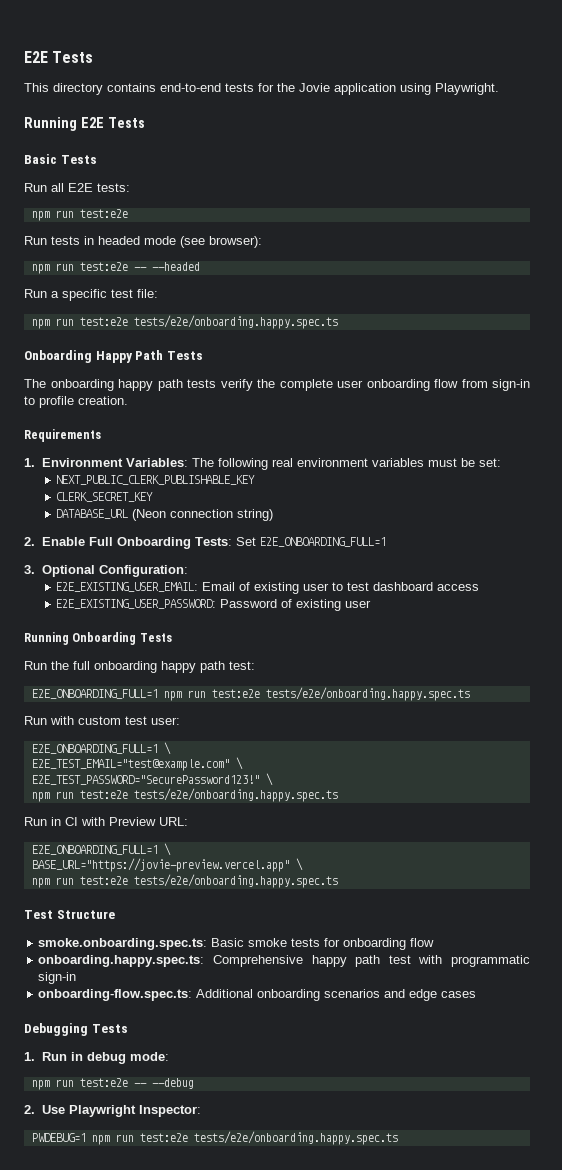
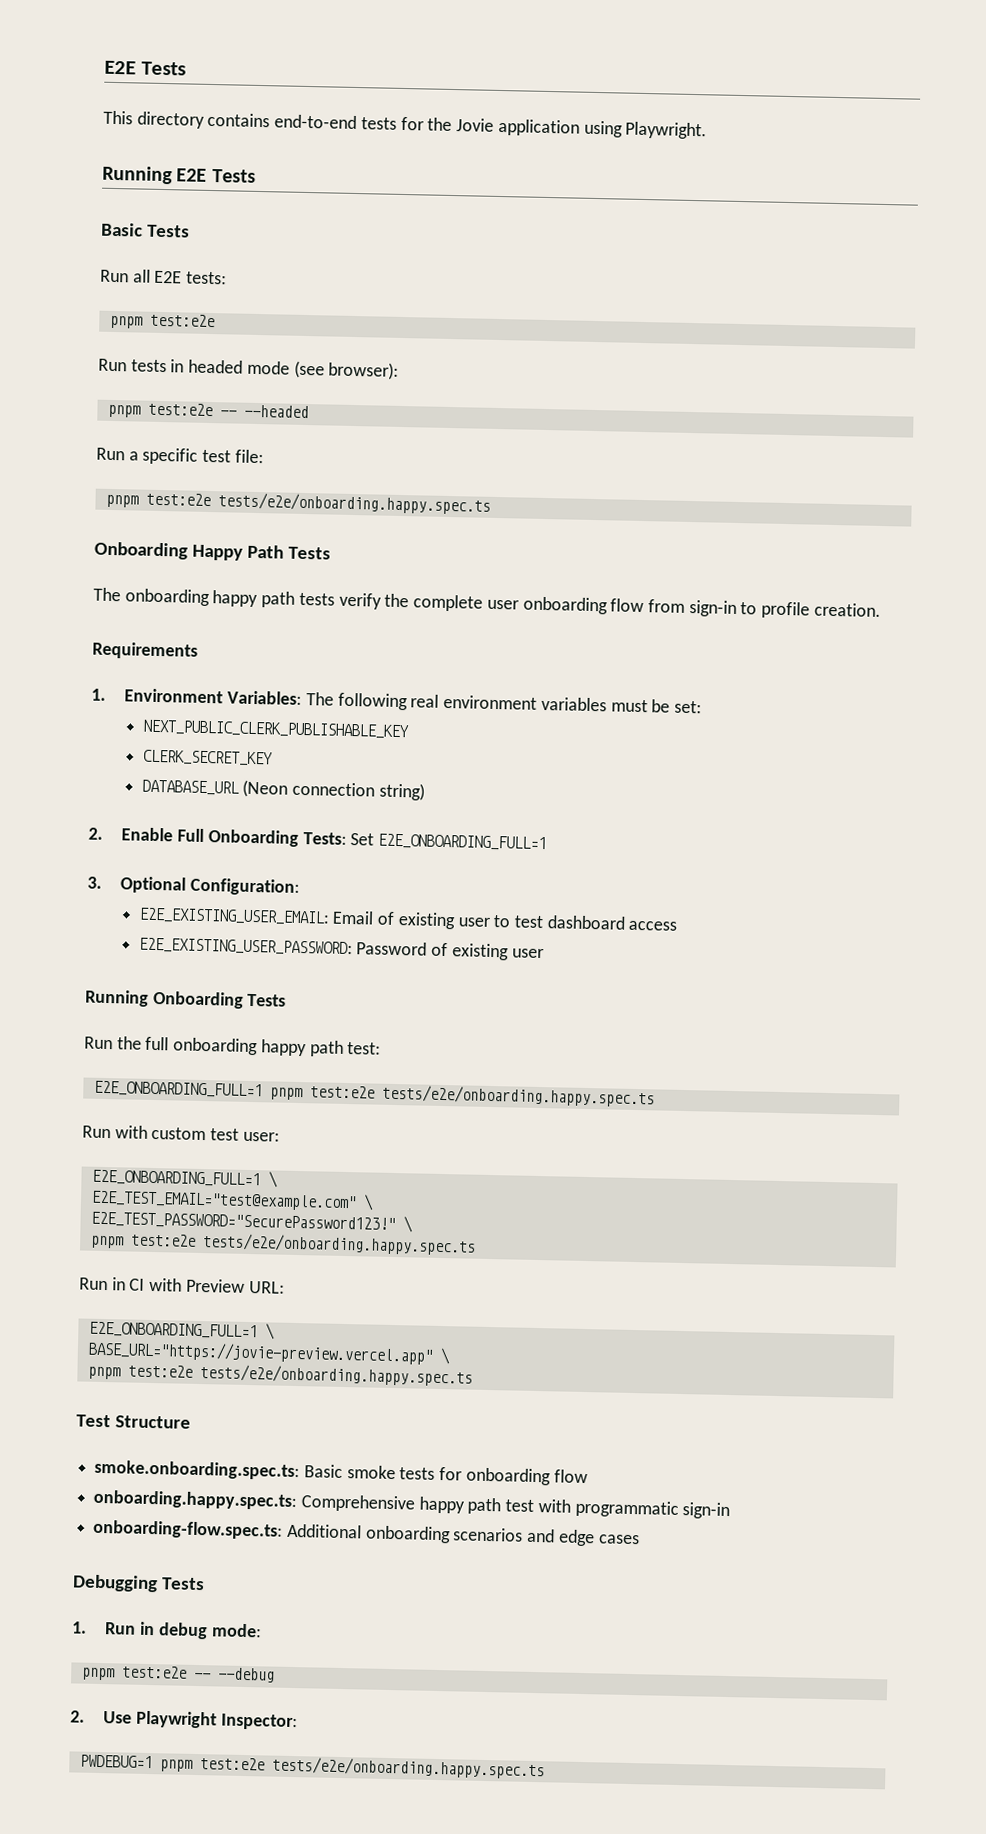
[31,210,74,221] npm run -> [109,315,143,329] pnpm
[31,263,74,274] npm run -> [107,404,141,418] pnpm
[31,318,74,329] npm run -> [105,494,139,508] pnpm
[163,690,206,701] npm run -> [269,1087,303,1101] pnpm
[31,791,74,802] npm run -> [90,1235,124,1249] pnpm
[31,877,74,888] npm run -> [87,1366,121,1380] pnpm
[31,1079,74,1090] npm run -> [81,1667,115,1681] pnpm
[91,1134,134,1145] npm run -> [159,1759,193,1772] pnpm

